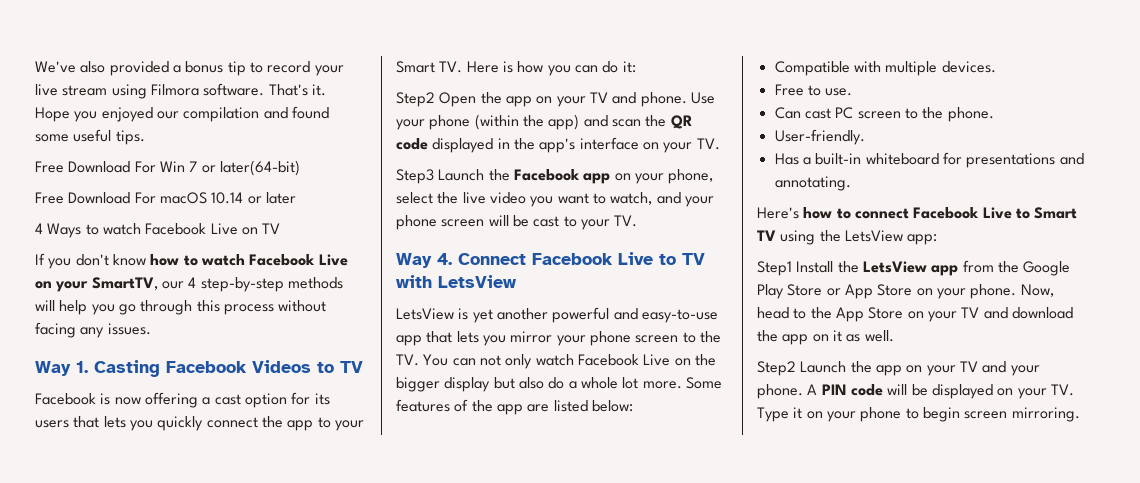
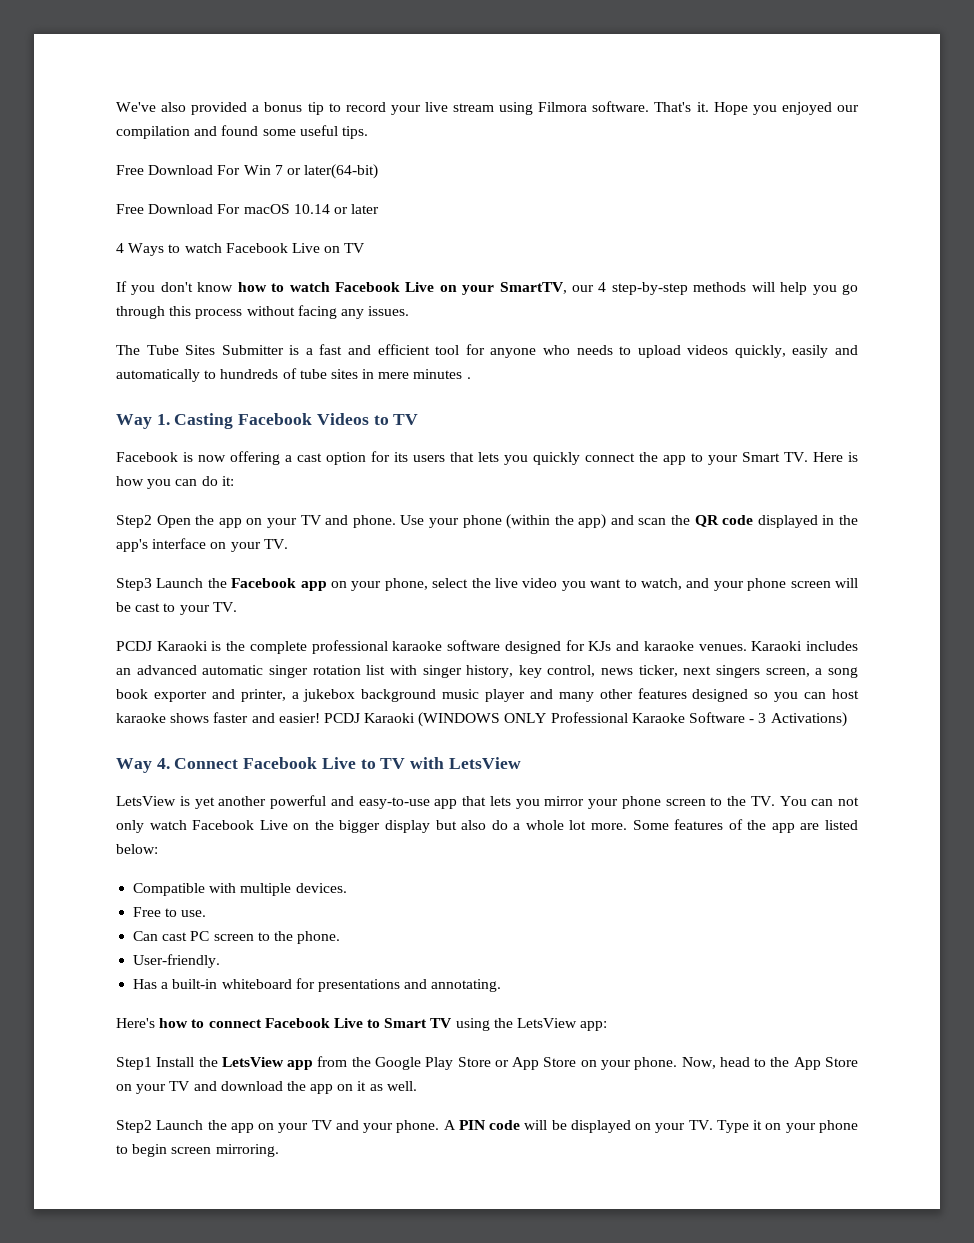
(151, 329) none -> [116,344,858,358] [116,368,471,382] // The Tube Sites Submitter is a fast and efficient tool for anyone who needs to upload videos quickly, easily and automatically to hundreds of tube sites in mere minutes .
(638, 221) none -> [116,640,859,654] [116,665,858,678] [116,688,859,702] [116,712,847,727] // PCDJ Karaoki is the complete professional karaoke software designed for KJs and karaoke venues. Karaoki includes an advanced automatic singer rotation list with singer history, key control, news ticker, next singers screen, a song book exporter and printer, a jukebox background music player and many other features designed so you can host karaoke shows faster and easier! PCDJ Karaoki (WINDOWS ONLY Professional Karaoke Software - 3 Activations)

